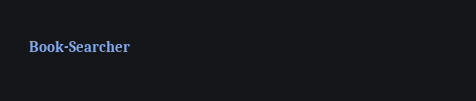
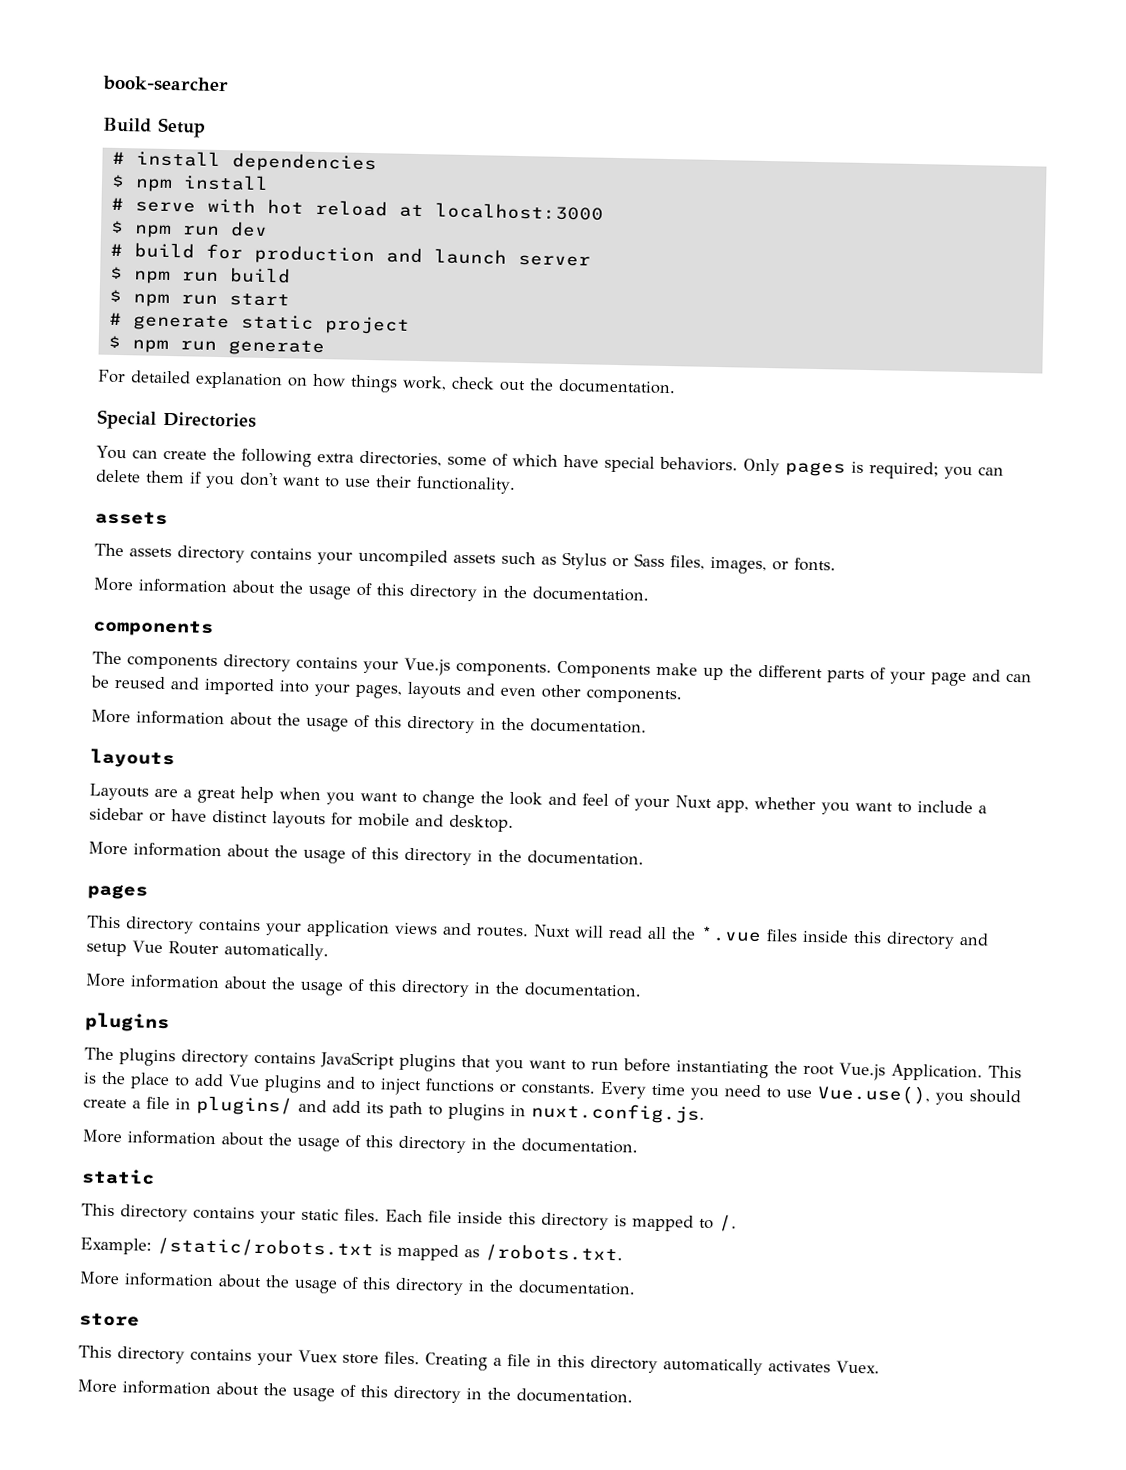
[29,40,130,52] Book-Searcher -> [102,75,229,93] [103,117,206,138] [111,150,377,174] [110,174,269,193] [110,197,604,221] [109,220,268,239] [109,242,591,267] [109,266,291,285] [108,289,290,308] [108,312,410,335] [107,335,325,357] [97,369,676,395] [97,409,257,430] [96,445,1004,480] [95,469,516,494] [95,510,168,526] [94,543,836,575] [93,577,649,602] [92,618,214,637] [92,651,1032,687] [90,675,682,704] [91,709,647,734] [90,748,175,769] [89,783,987,815] [89,807,514,833] [88,841,644,866] [87,883,148,900] [87,915,989,949] [86,940,329,961] [85,973,642,998] [84,1012,170,1033] [84,1047,1022,1082] [83,1071,1021,1106] [83,1095,705,1124] [82,1129,638,1154] [81,1168,155,1185] [81,1203,737,1232] [80,1236,623,1264] [79,1271,636,1296] [79,1312,140,1327] [78,1345,880,1376] [77,1379,633,1404] book-searcher // Build Setup // # install dependencies // $ npm install // # serve with hot reload at localhost:3000 // $ npm run dev // # build for production and launch server // $ npm run build // $ npm run start // # generate static project // $ npm run generate // For detailed explanation on how things work, check out the documentation. // Special Directories // You can create the following extra directories, some of which have special behaviors. Only pages is required; you can delete them if you don't want to use their functionality. // assets // The assets directory contains your uncompiled assets such as Stylus or Sass files, images, or fonts. // More information about the usage of this directory in the documentation. // components // The components directory contains your Vue.js components. Components make up the different parts of your page and can be reused and imported into your pages, layouts and even other components. // More information about the usage of this directory in the documentation. // layouts // Layouts are a great help when you want to change the look and feel of your Nuxt app, whether you want to include a sidebar or have distinct layouts for mobile and desktop. // More information about the usage of this directory in the documentation. // pages // This directory contains your application views and routes. Nuxt will read all the *.vue files inside this directory and setup Vue Router automatically. // More information about the usage of this directory in the documentation. // plugins // The plugins directory contains JavaScript plugins that you want to run before instantiating the root Vue.js Application. This is the place to add Vue plugins and to inject functions or constants. Every time you need to use Vue.use(), you should create a file in plugins/ and add its path to plugins in nuxt.config.js. // More information about the usage of this directory in the documentation. // static // This directory contains your static files. Each file inside this directory is mapped to /. // Example: /static/robots.txt is mapped as /robots.txt. // More information about the usage of this directory in the documentation. // store // This directory contains your Vuex store files. Creating a file in this directory automatically activates Vuex. // More information about the usage of this directory in the documentation.

